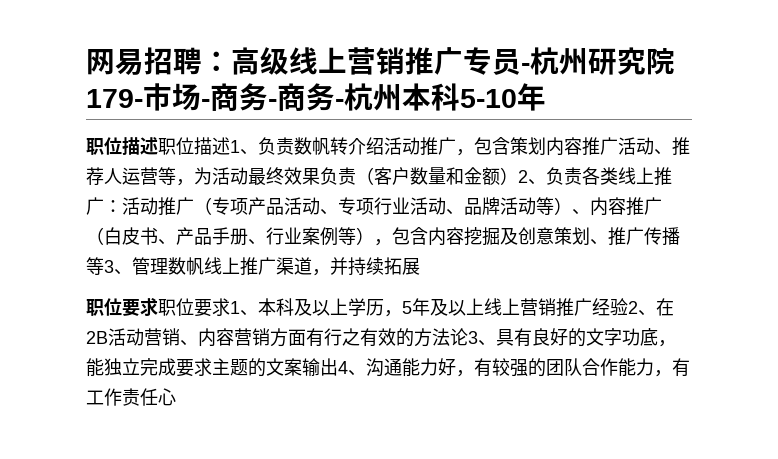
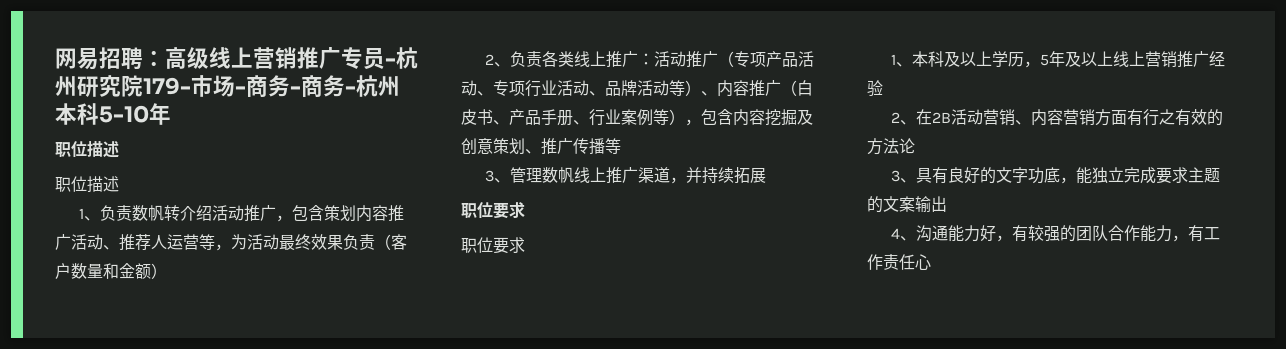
[158,137,230,155] 职位描述 -> [55,176,119,193] // 职位描述 //
(518, 176) none -> (167, 271) //
(104, 266) none -> (621, 146) //
[158,298,230,317] 职位要求 -> [461,237,525,254] // 职位要求 //
(628, 307) none -> (883, 88) //
(468, 337) none -> (915, 146) //
(338, 367) none -> (947, 204) //

